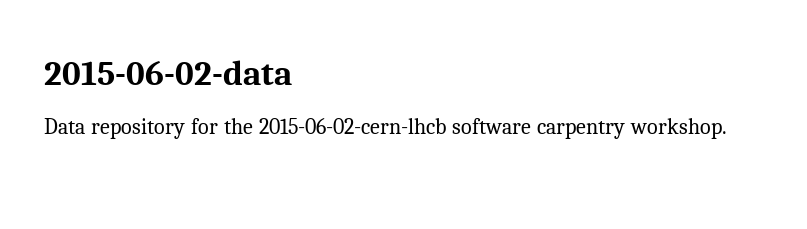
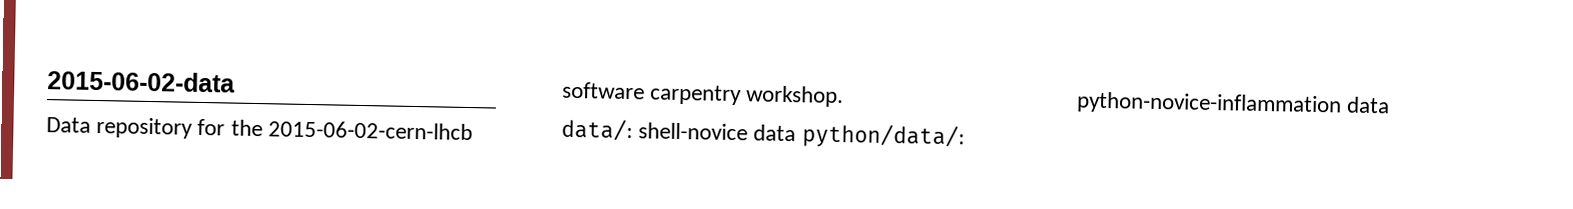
(727, 128) none -> [561,118,965,150] [1076,91,1391,117] // data/: shell-novice data python/data/: python-novice-inflammation data

